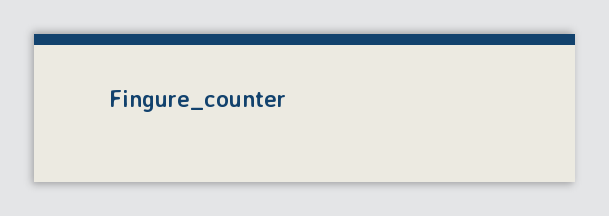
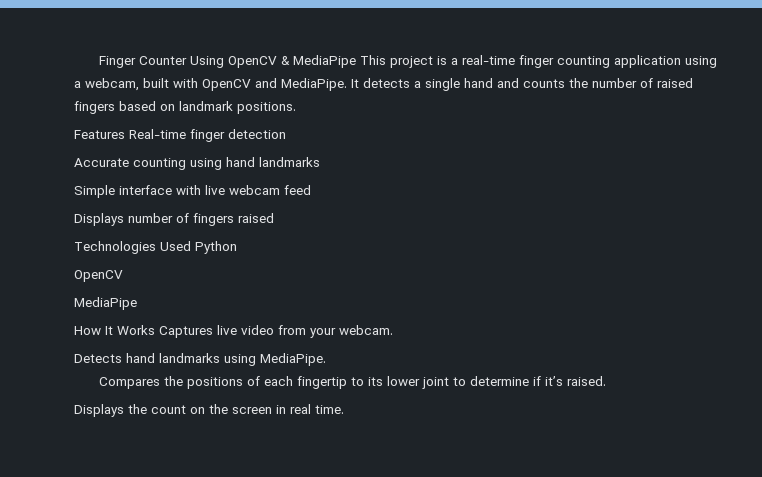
[109,90,286,112] Fingure_counter -> [99,55,718,68] [74,78,693,91] [74,101,296,114] [74,129,286,142] [74,157,320,170] [74,185,311,198] [74,213,274,226] [74,241,237,254] [74,270,123,282] [74,297,137,310] [74,325,393,338] [74,353,326,366] [99,376,607,389] [74,404,344,417] Finger Counter Using OpenCV & MediaPipe This project is a real-time finger counting application using a webcam, built with OpenCV and MediaPipe. It detects a single hand and counts the number of raised fingers based on landmark positions. // Features Real-time finger detection // Accurate counting using hand landmarks // Simple interface with live webcam feed // Displays number of fingers raised // Technologies Used Python // OpenCV // MediaPipe // How It Works Captures live video from your webcam. // Detects hand landmarks using MediaPipe. // Compares the positions of each fingertip to its lower joint to determine if it’s raised. // Displays the count on the screen in real time.

